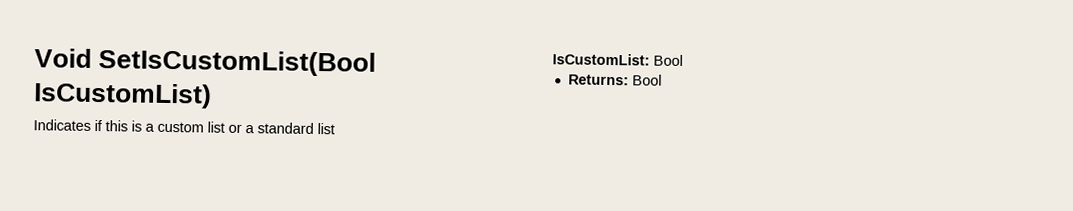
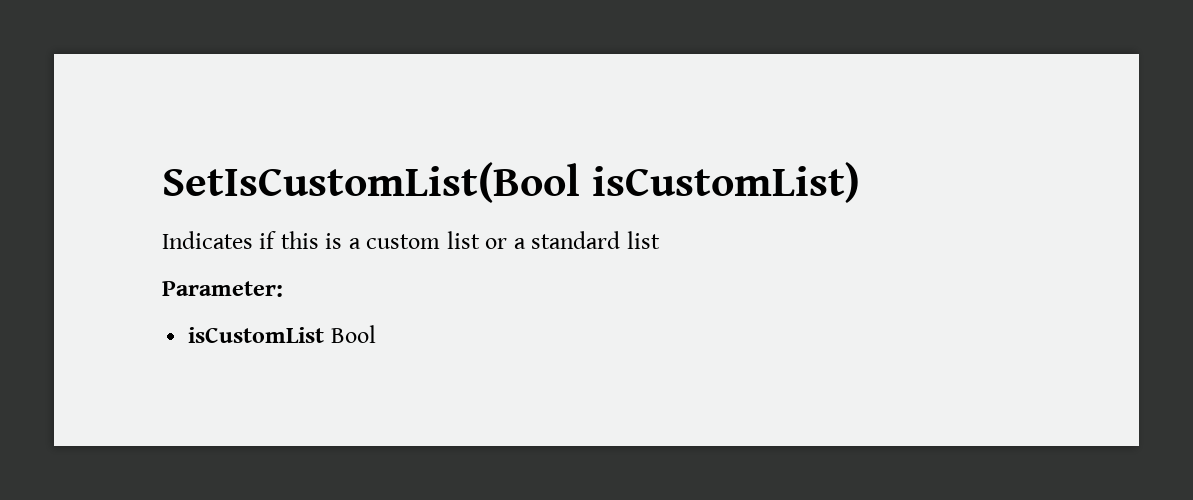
[34,48,377,77] [33,82,212,109] Void SetIsCustomList(Bool IsCustomList) -> [162,162,860,203] SetIsCustomList(Bool isCustomList)
[552,53,683,66] [567,74,662,86] IsCustomList: Bool // Returns: Bool -> [162,281,283,297] [188,325,376,343] Parameter: // isCustomList Bool

